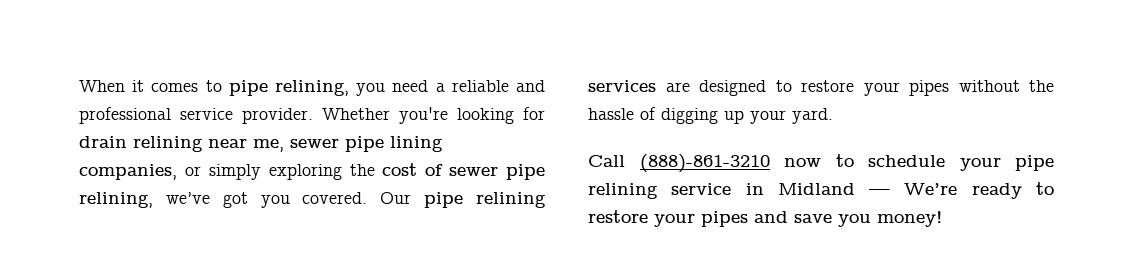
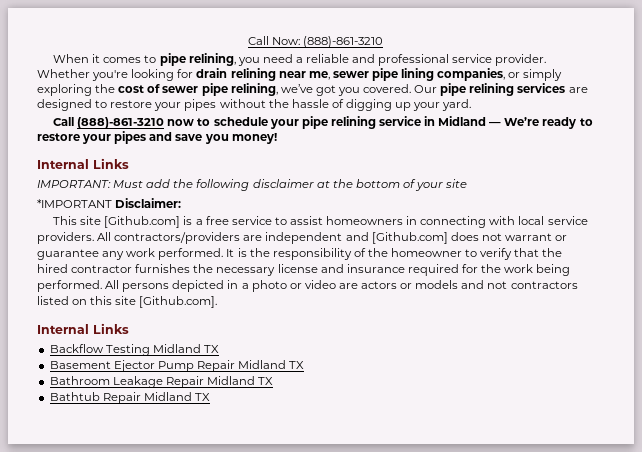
(79, 86) none -> [247,36,384,48] Call Now: (888)-861-3210 //
(943, 219) none -> [37,158,129,169] [37,179,468,191] [37,198,182,208] [53,216,588,228] [37,232,568,244] [37,248,563,260] [37,264,571,276] [37,280,578,292] [37,296,218,308] [37,323,129,334] [49,344,219,356] [49,360,305,372] [49,376,274,388] [49,392,210,404] // Internal Links // IMPORTANT: Must add the following disclaimer at the bottom of your site // *IMPORTANT Disclaimer: // This site [Github.com] is a free service to assist homeowners in connecting with local service providers. All contractors/providers are independent and [Github.com] does not warrant or guarantee any work performed. It is the responsibility of the homeowner to verify that the hired contractor furnishes the necessary license and insurance required for the work being performed. All persons depicted in a photo or video are actors or models and not contractors listed on this site [Github.com]. // Internal Links // Backflow Testing Midland TX // Basement Ejector Pump Repair Midland TX // Bathroom Leakage Repair Midland TX // Bathtub Repair Midland TX

